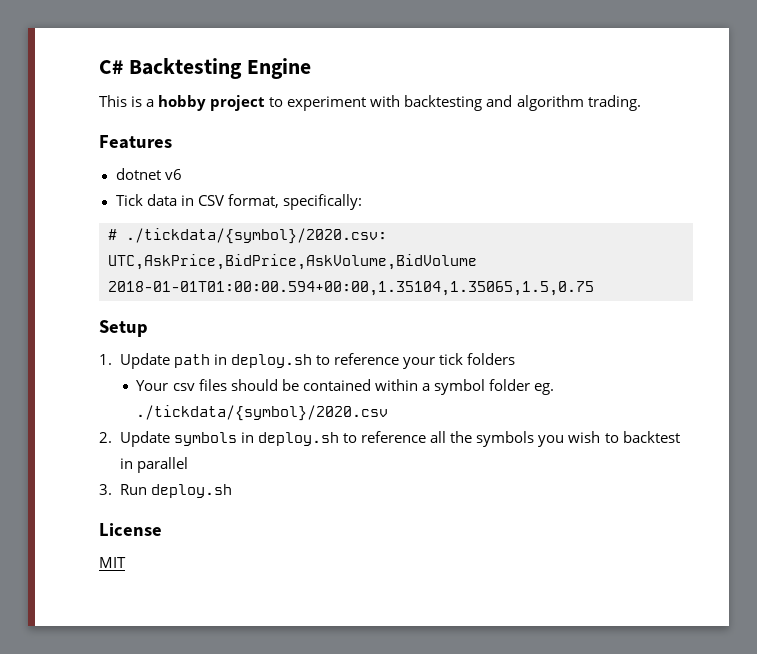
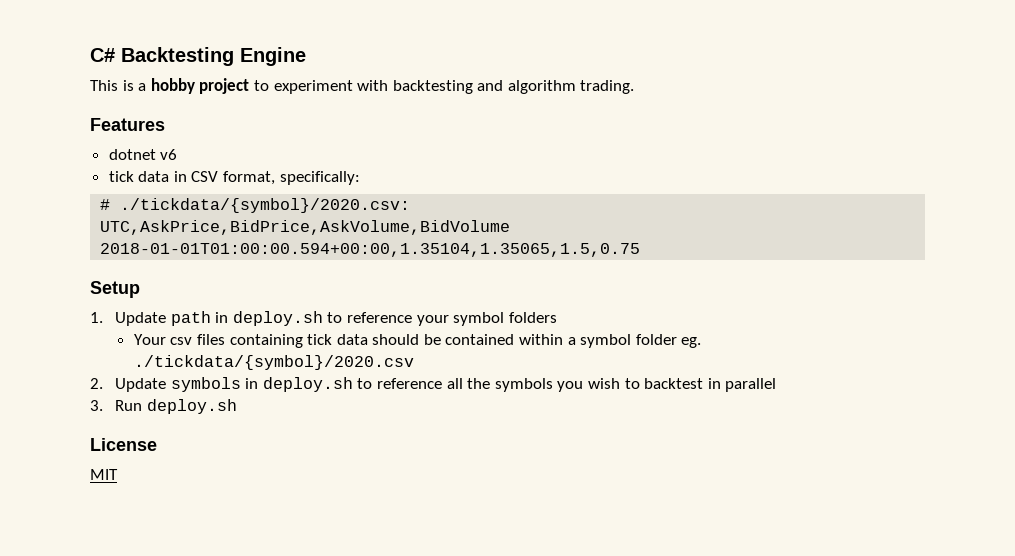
[115,194,143,206] Tick -> [108,171,134,182] tick
[439,353,464,365] tick -> [453,312,505,326] symbol
(227, 385) none -> [229,334,368,348] containing tick data

